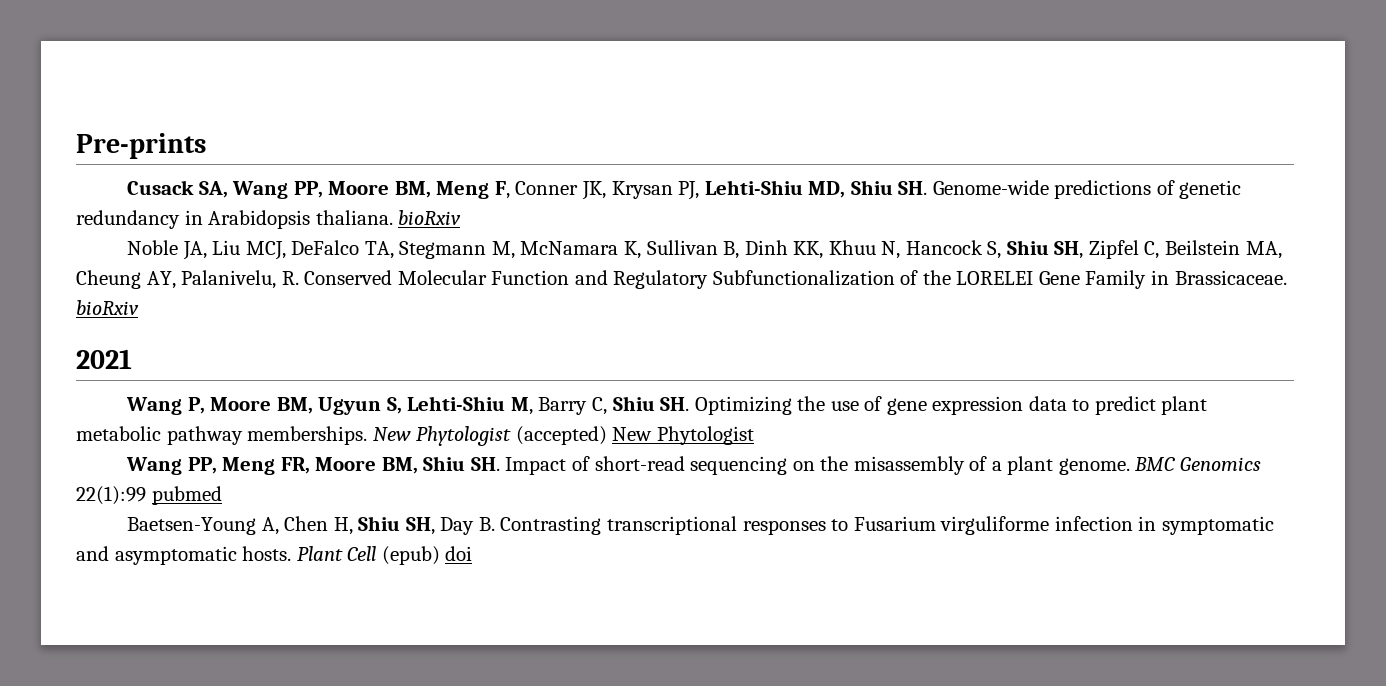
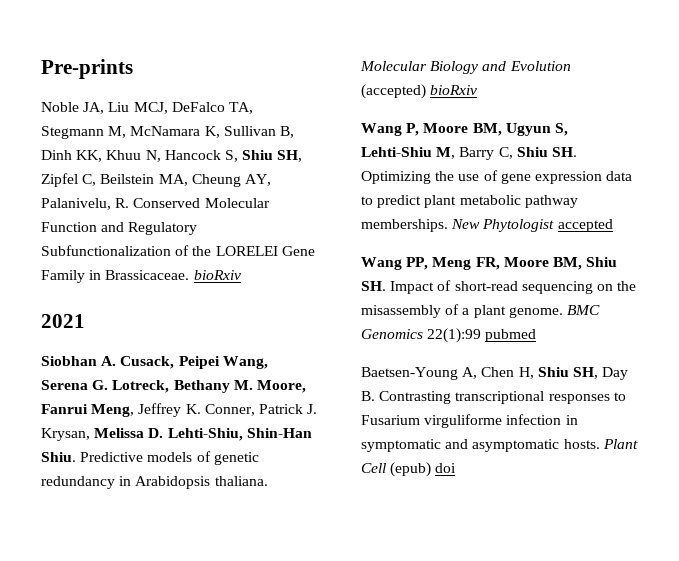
[127,180,1242,200] [76,210,462,229] // Cusack SA, Wang PP, Moore BM, Meng F, Conner JK, Krysan PJ, Lehti-Shiu MD, Shiu SH. Genome-wide predictions of genetic redundancy in Arabidopsis thaliana. bioRxiv -> (133, 69) none
(132, 359) none -> [41,356,268,369] [41,380,306,393] [41,403,318,417] [41,428,312,441] [41,451,259,465] [41,476,268,489] [360,61,571,74] [361,84,478,99] // Siobhan A. Cusack, Peipei Wang, Serena G. Lotreck, Bethany M. Moore, Fanrui Meng, Jeffrey K. Conner, Patrick J. Krysan, Melissa D. Lehti-Shiu, Shin-Han Shiu. Predictive models of genetic redundancy in Arabidopsis thaliana. Molecular Biology and Evolution (accepted) bioRxiv
[515,426,754,445] (accepted) New Phytologist -> [557,219,613,232] accepted

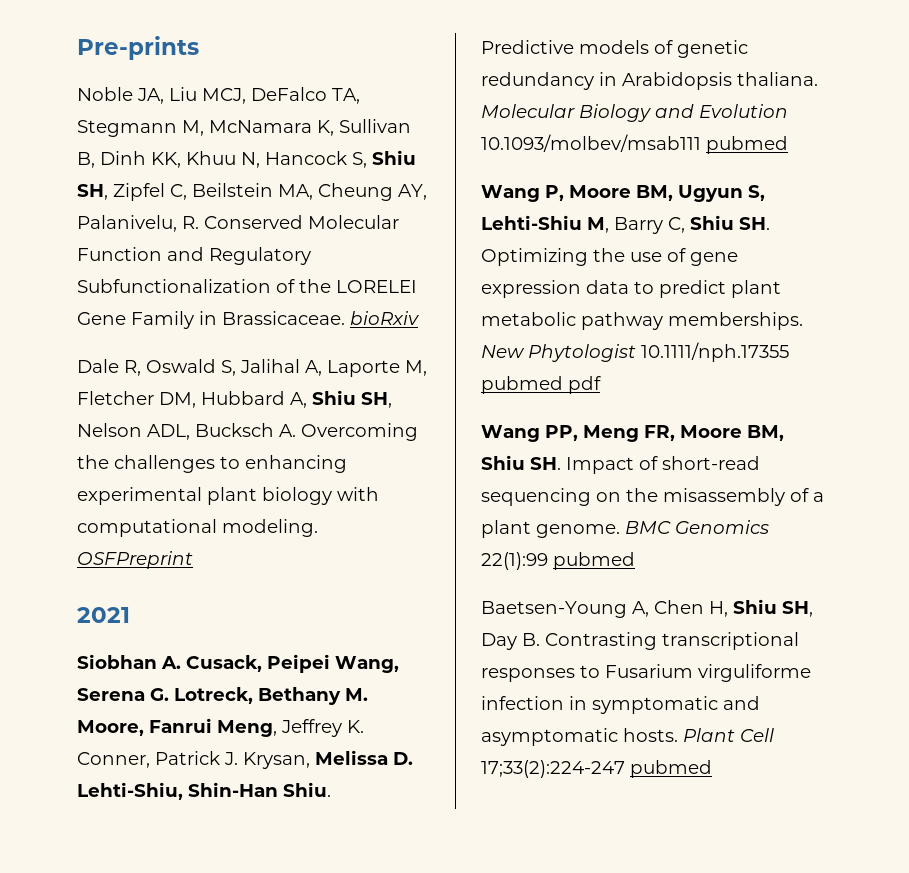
(241, 275) none -> [77,359,427,377] [77,390,392,408] [77,423,418,441] [77,455,347,473] [77,487,379,505] [77,519,318,537] [77,551,193,569] // Dale R, Oswald S, Jalihal A, Laporte M, Fletcher DM, Hubbard A, Shiu SH, Nelson ADL, Bucksch A. Overcoming the challenges to enhancing experimental plant biology with computational modeling. OSFPreprint
[361,84,478,99] (accepted) bioRxiv -> [481,134,788,154] 10.1093/molbev/msab111 pubmed
[557,219,613,232] accepted -> [641,342,789,362] [481,376,601,394] 10.1111/nph.17355 pubmed pdf
[390,462,457,477] (epub) doi -> [481,760,712,778] 17;33(2):224-247 pubmed

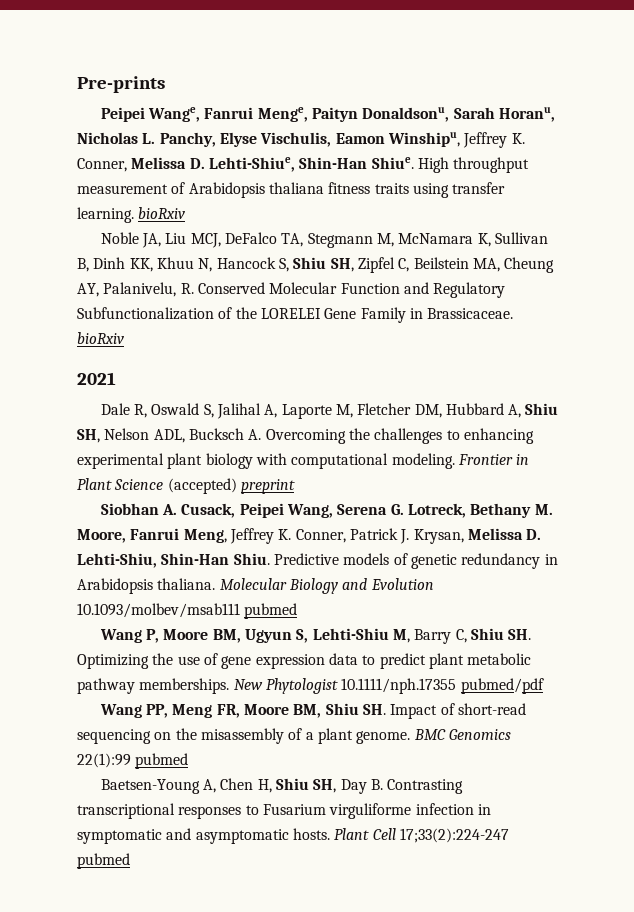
(199, 48) none -> [100,107,555,122] [77,132,525,148] [77,157,530,173] [77,182,506,198] [77,207,186,223] // Peipei Wange, Fanrui Menge, Paityn Donaldsonu, Sarah Horanu, Nicholas L. Panchy, Elyse Vischulis, Eamon Winshipu, Jeffrey K. Conner, Melissa D. Lehti-Shiue, Shin-Han Shiue. High throughput measurement of Arabidopsis thaliana fitness traits using transfer learning. bioRxiv
(419, 318) none -> [77,372,116,385] // 2021
[77,551,193,569] [77,607,130,623] OSFPreprint // 2021 -> [457,454,530,465] [77,478,295,494] Frontier in Plant Science (accepted) preprint
[481,376,601,394] pubmed pdf -> [460,678,544,694] pubmed/pdf

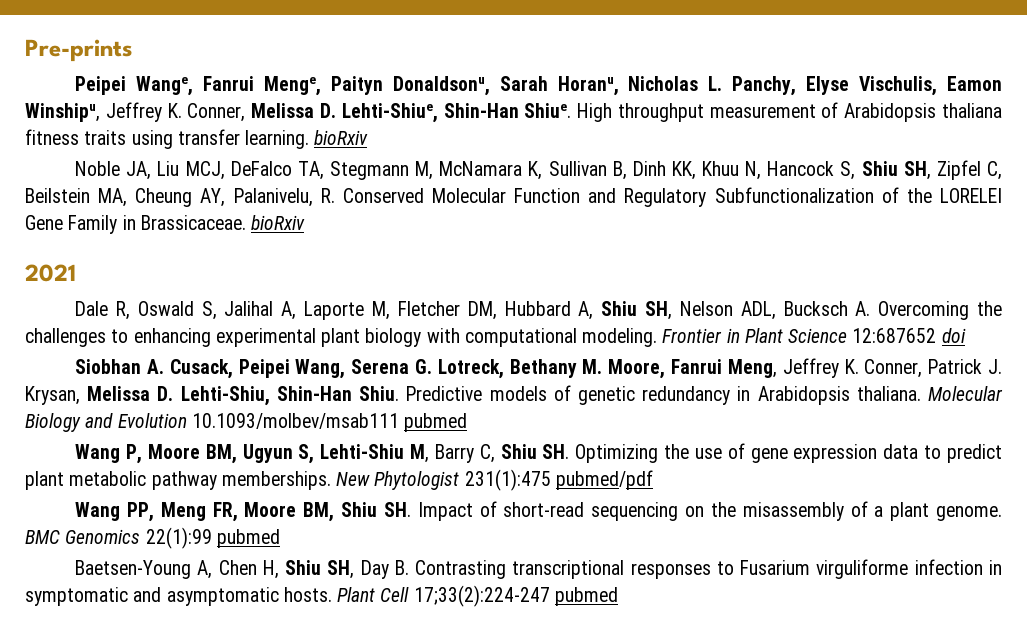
[167,478,295,494] (accepted) preprint -> [852,328,966,343] 12:687652 doi
[341,678,457,694] 10.1111/nph.17355 -> [464,469,551,491] 231(1):475

